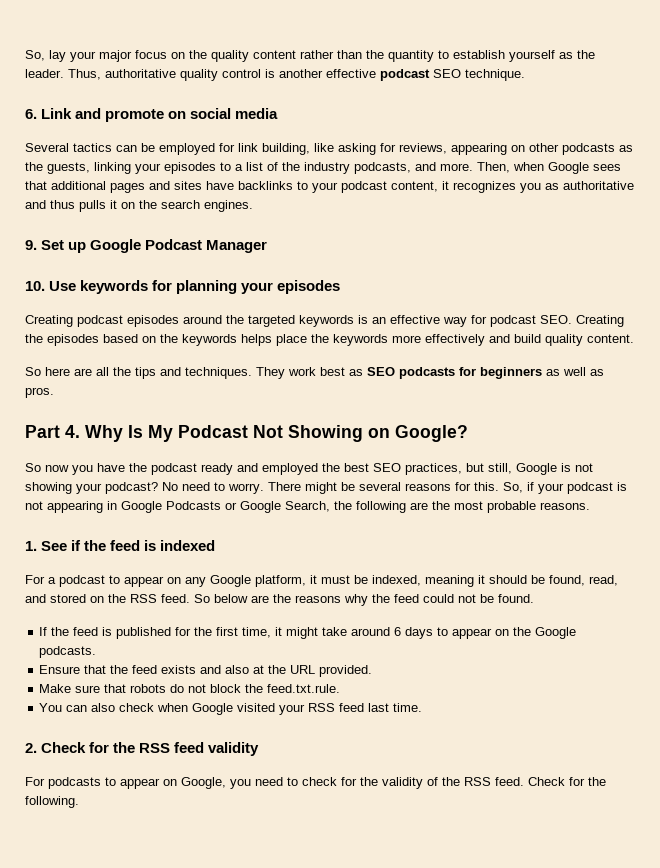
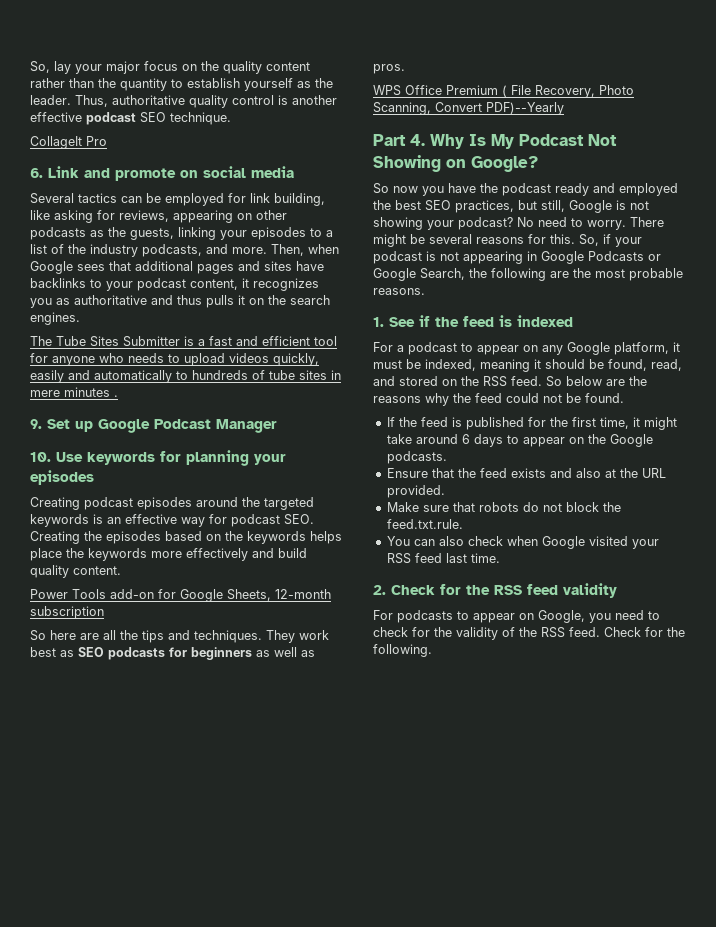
(525, 75) none -> [30,136,107,149] // CollageIt Pro
(253, 206) none -> [30,336,337,347] [30,353,319,366] [30,370,341,383] [30,387,118,397] // The Tube Sites Submitter is a fast and efficient tool for anyone who needs to upload videos quickly, easily and automatically to hundreds of tube sites in mere minutes .
(634, 338) none -> [30,589,331,602] [30,606,104,619] // Power Tools add-on for Google Sheets, 12-month subscription
(54, 392) none -> [373,85,634,98] [373,102,564,115] // WPS Office Premium ( File Recovery, Photo Scanning, Convert PDF)--Yearly

